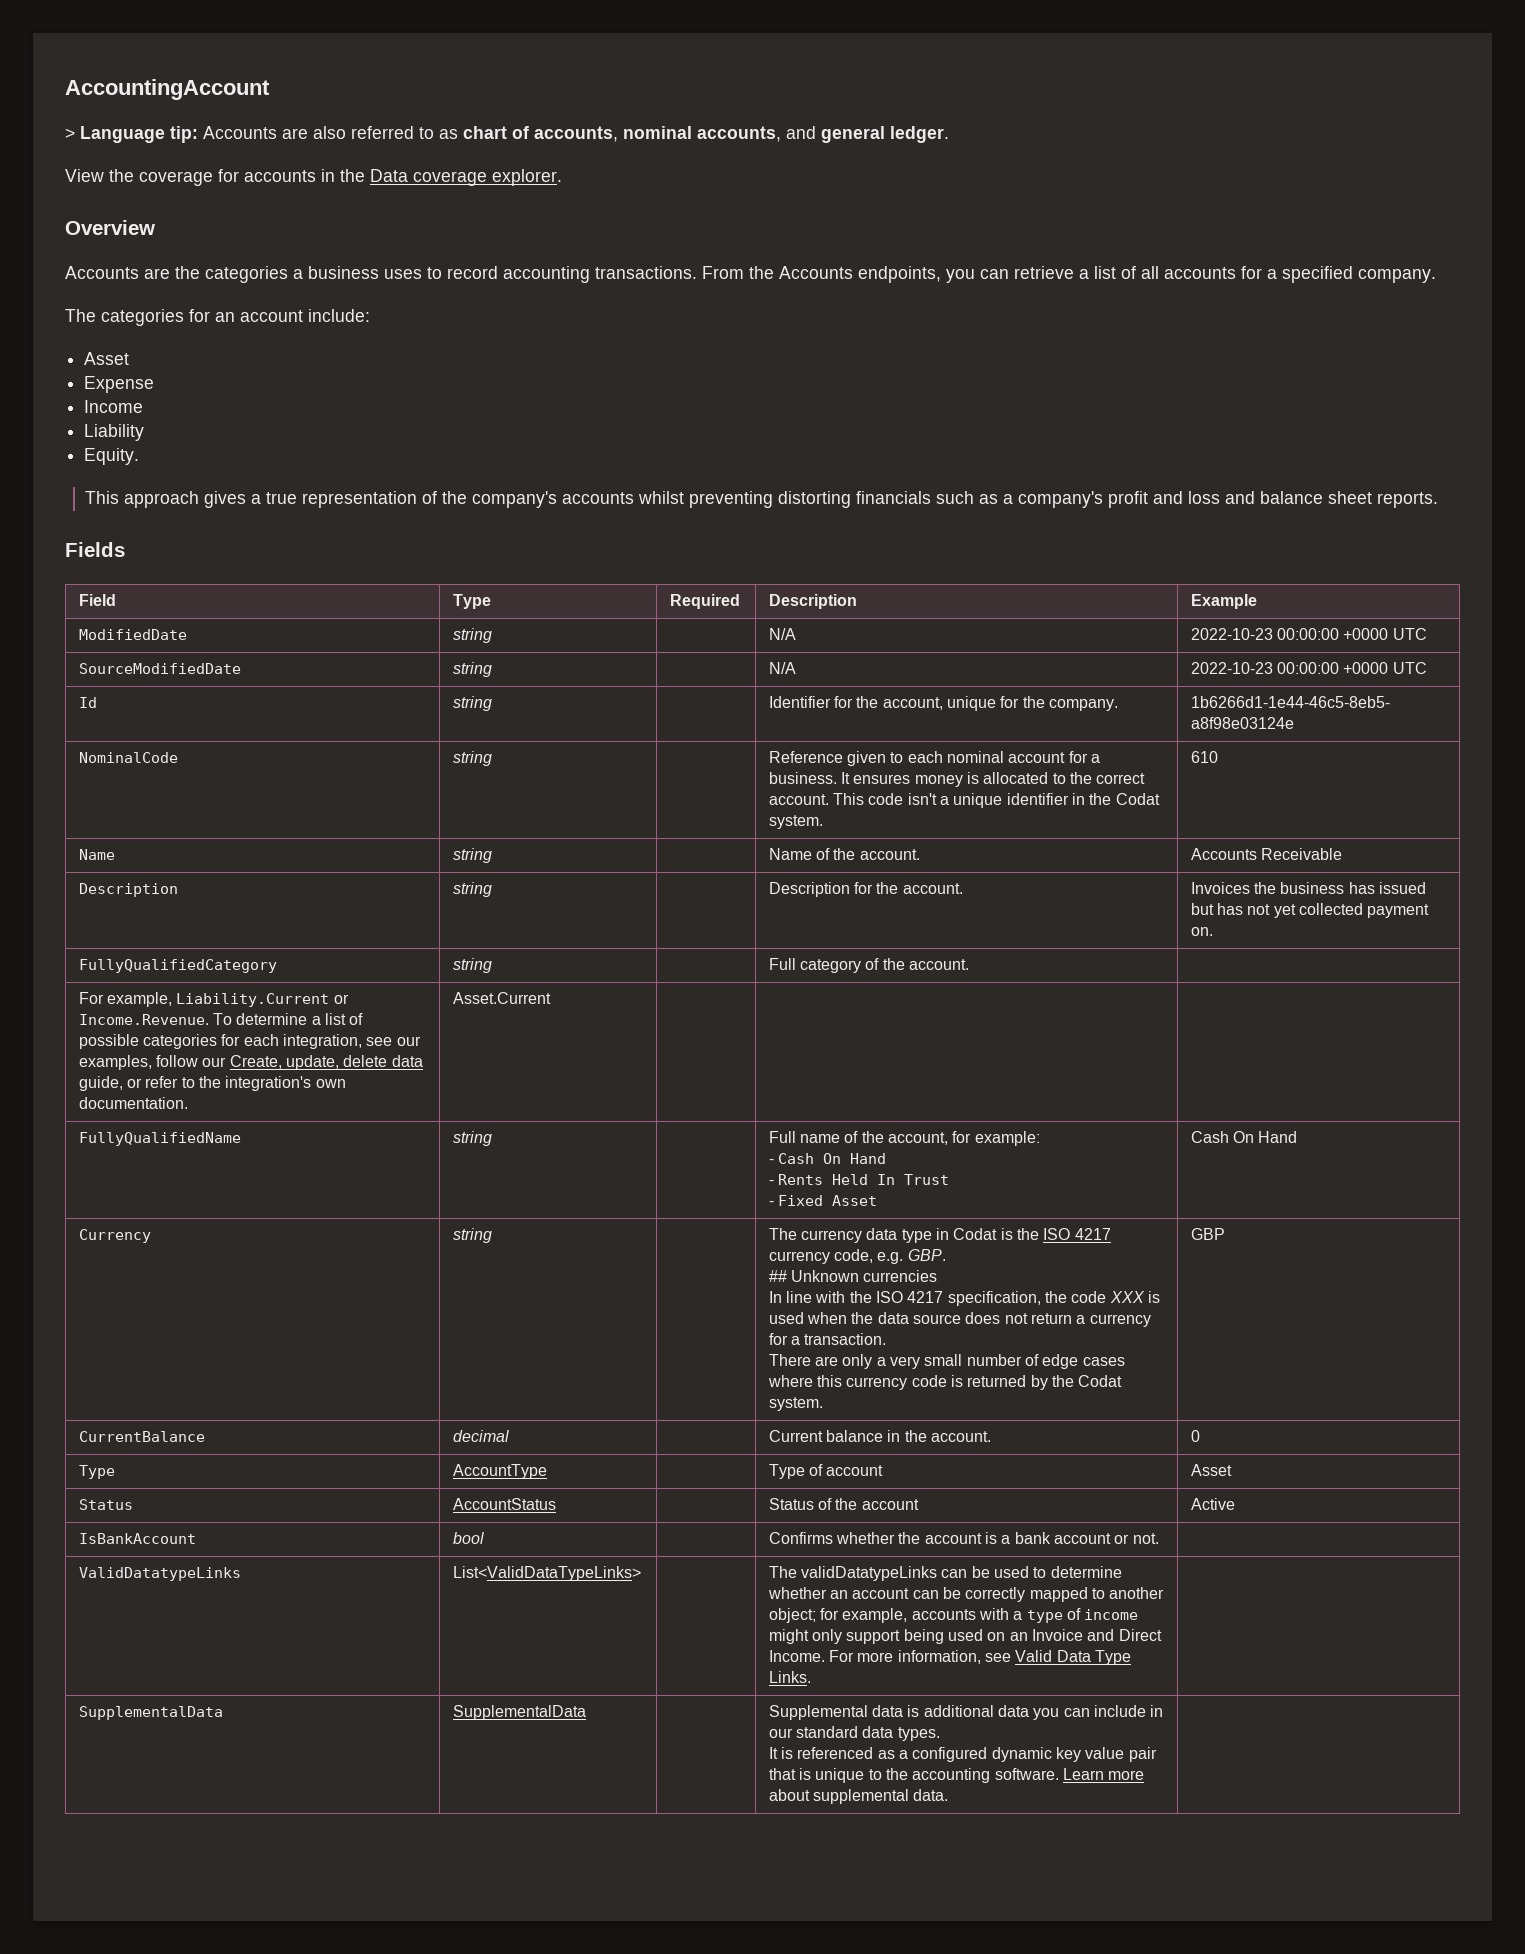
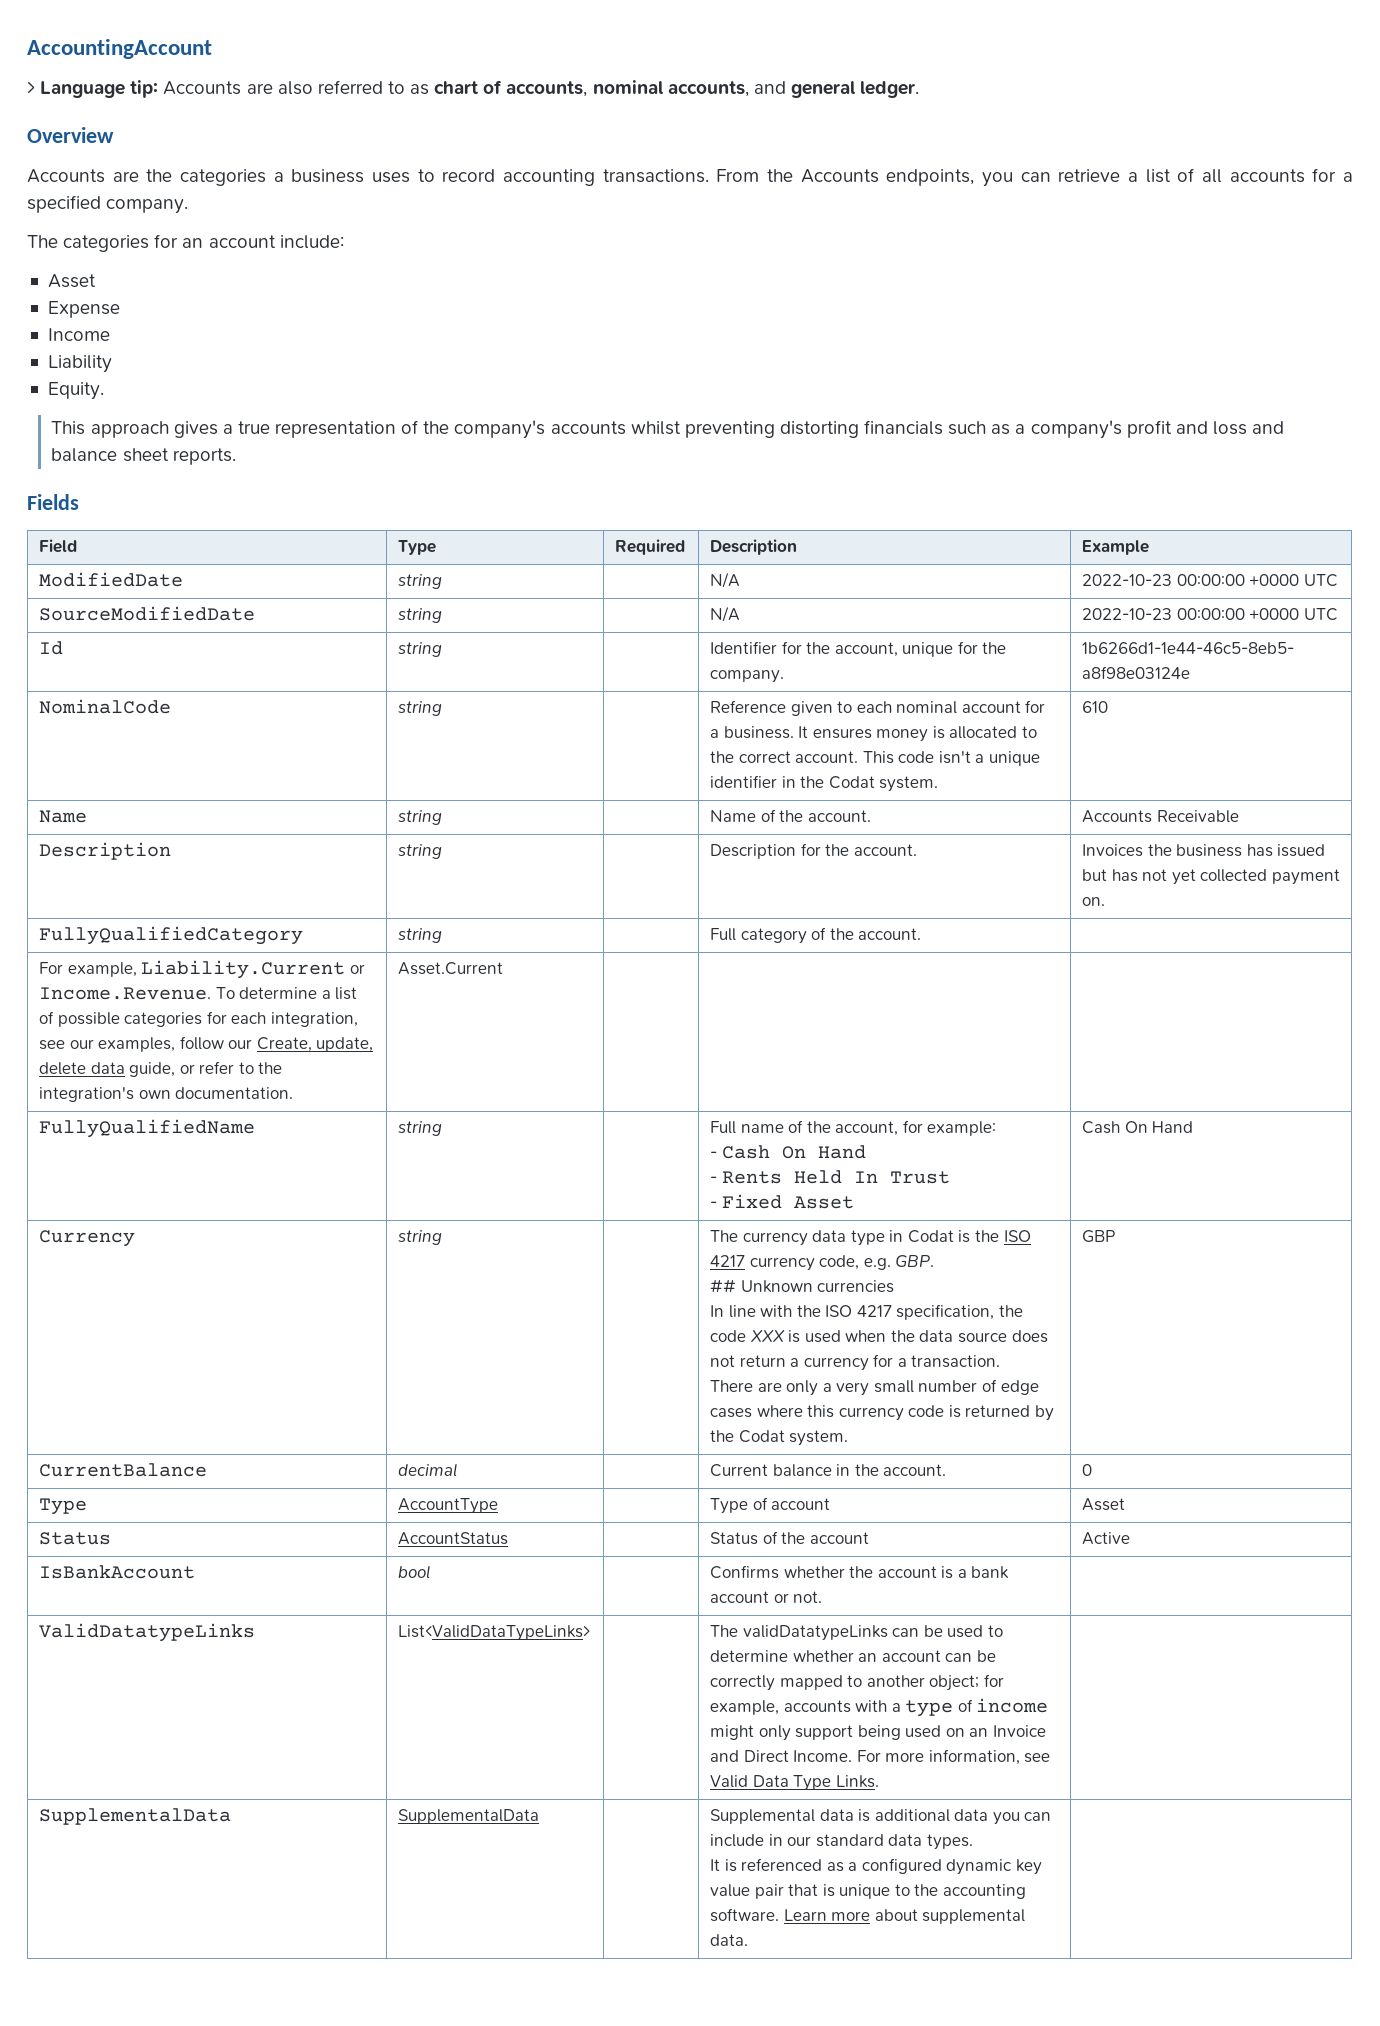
[65,169,562,186] // View the coverage for accounts in the Data coverage explorer. -> (920, 89) none

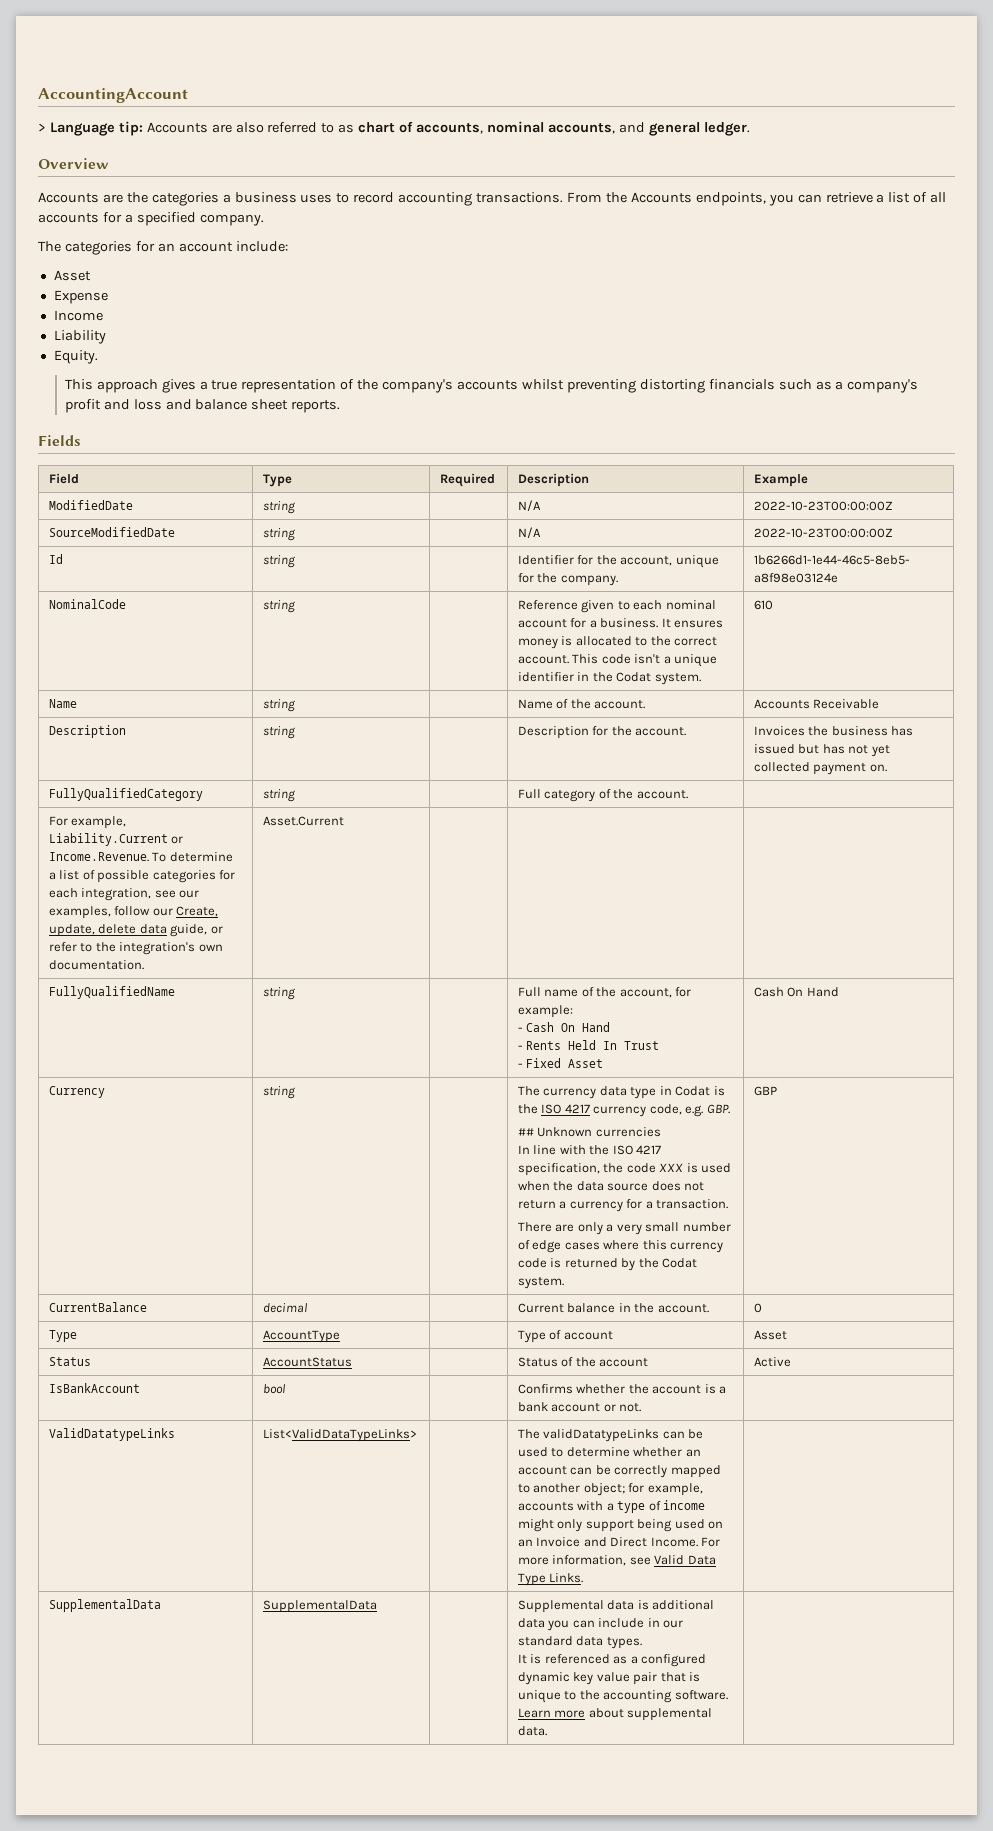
[1081,574,1338,587] 2022-10-23 00:00:00 +0000 UTC -> [753,501,893,511] 2022-10-23T00:00:00Z
[1081,608,1338,621] 2022-10-23 00:00:00 +0000 UTC -> [753,528,893,538] 2022-10-23T00:00:00Z

